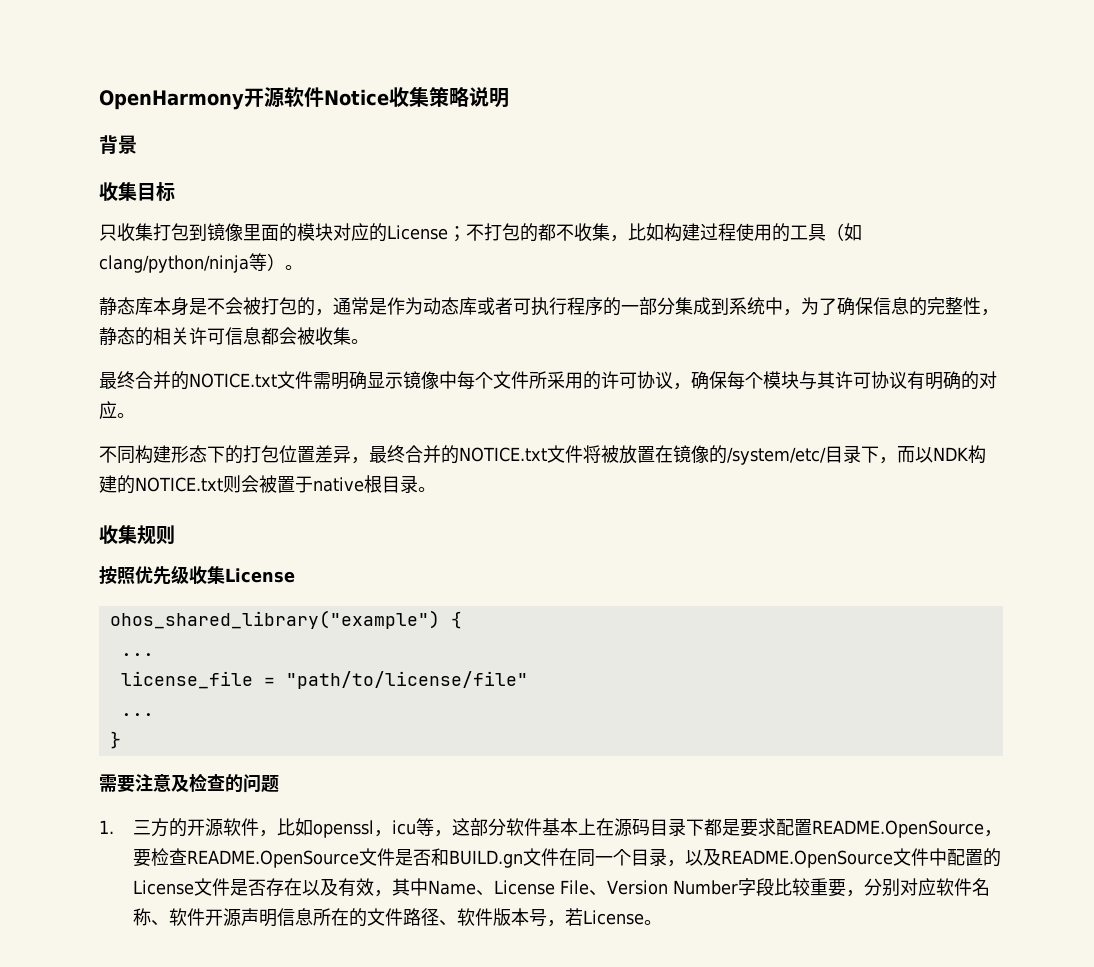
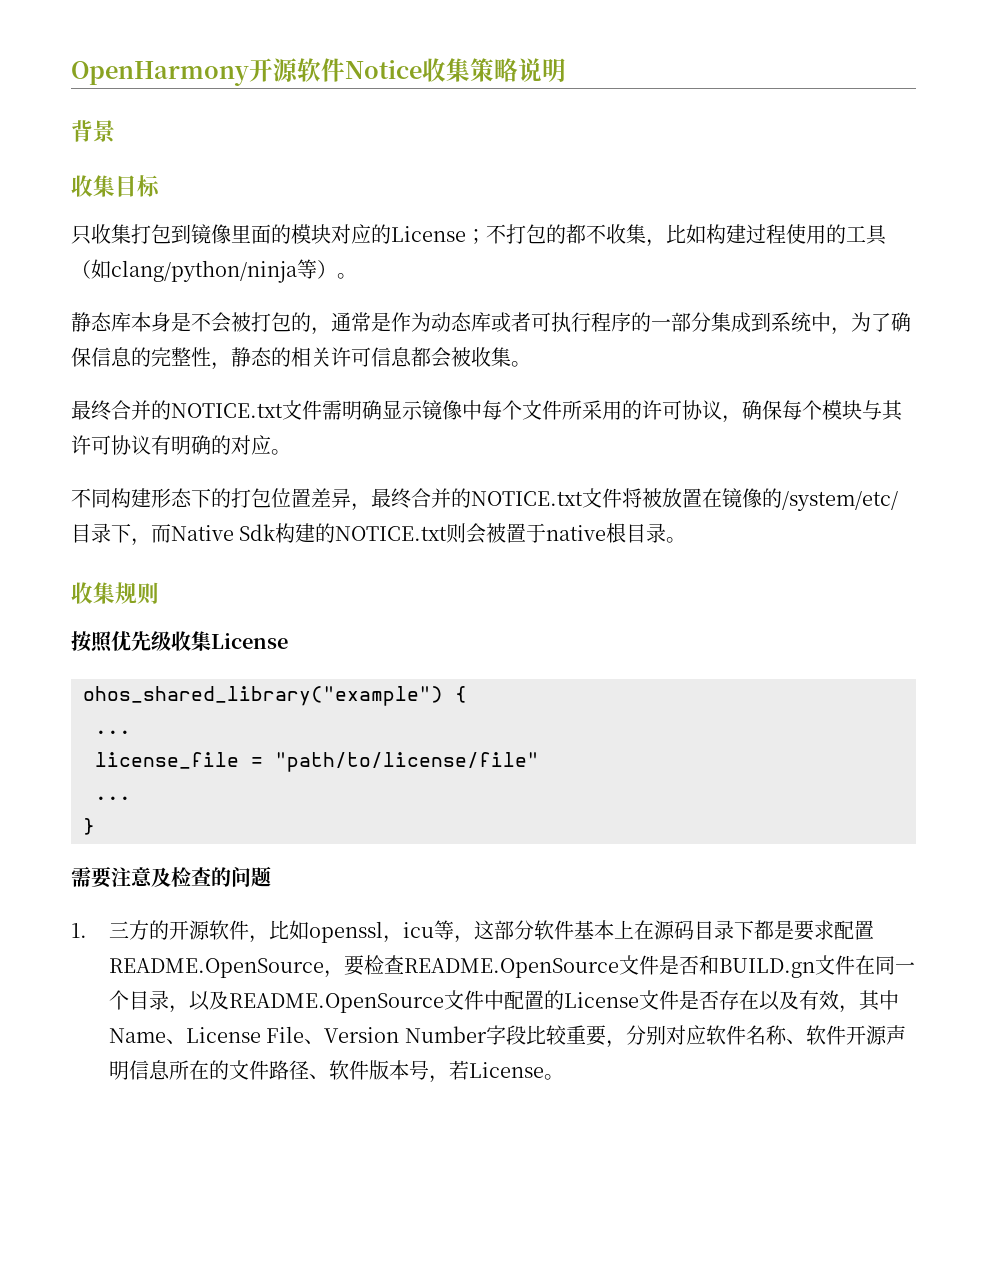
[915,447,968,463] 以NDK -> [171,524,277,541] Native Sdk

